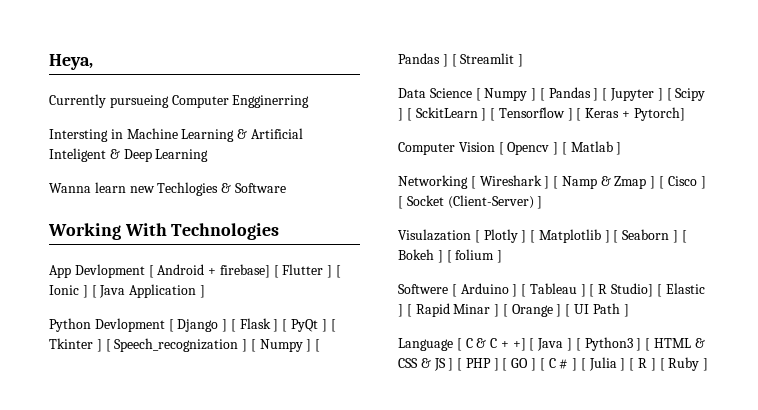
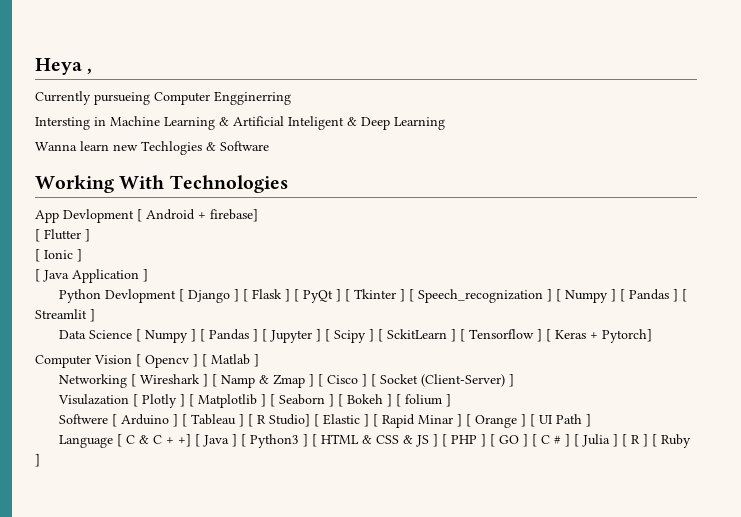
[49,54,93,70] Heya, -> [35,58,93,75] Heya ,
(270, 271) none -> (258, 215) //
(333, 271) none -> (90, 235) //
(88, 291) none -> (82, 255) //

